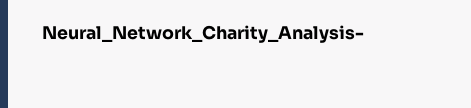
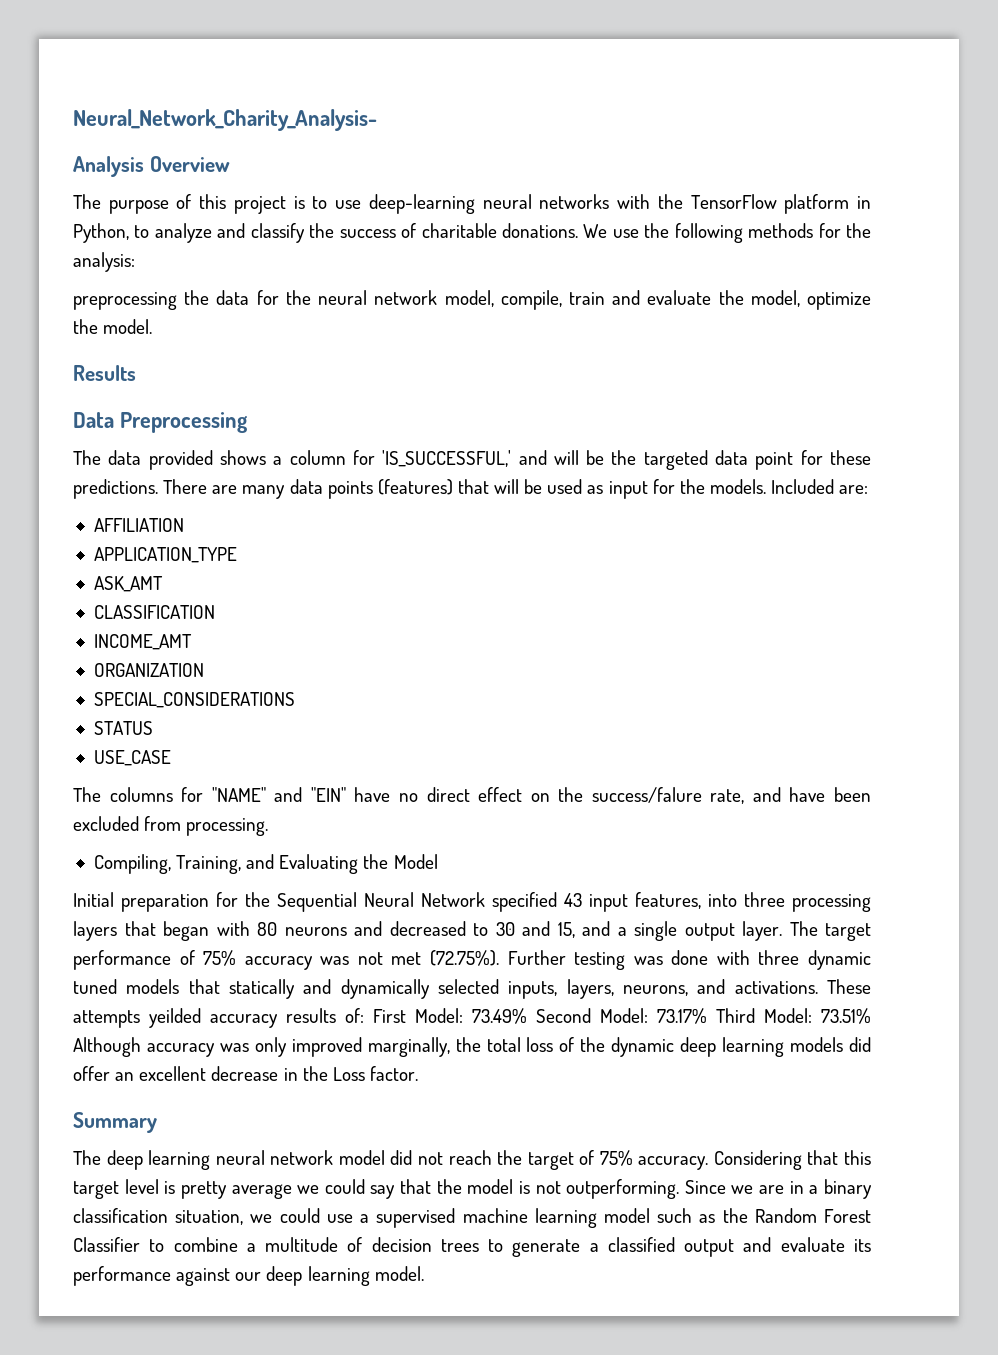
(364, 34) none -> [73,156,230,177] [73,194,871,214] [73,223,871,243] [73,252,135,272] [73,290,871,310] [73,319,153,334] [73,365,136,381] [73,412,248,433] [73,450,871,470] [73,479,869,499] [93,518,184,532] [93,547,237,563] [93,576,163,592] [93,605,215,619] [93,634,192,650] [93,663,204,677] [93,692,295,708] [93,721,153,735] [93,750,171,766] [73,787,871,804] [73,816,269,836] [93,854,438,874] [73,892,871,912] [73,921,871,941] [73,950,871,970] [73,979,872,999] [73,1008,871,1028] [73,1037,871,1057] [73,1066,418,1081] [73,1112,157,1133] [73,1150,871,1170] [73,1179,873,1199] [73,1208,872,1228] [73,1237,871,1257] [73,1266,424,1286] // Analysis Overview // The purpose of this project is to use deep-learning neural networks with the TensorFlow platform in Python, to analyze and classify the success of charitable donations. We use the following methods for the analysis: // preprocessing the data for the neural network model, compile, train and evaluate the model, optimize the model. // Results // Data Preprocessing // The data provided shows a column for 'IS_SUCCESSFUL,' and will be the targeted data point for these predictions. There are many data points (features) that will be used as input for the models. Included are: // AFFILIATION // APPLICATION_TYPE // ASK_AMT // CLASSIFICATION // INCOME_AMT // ORGANIZATION // SPECIAL_CONSIDERATIONS // STATUS // USE_CASE // The columns for "NAME" and "EIN" have no direct effect on the success/falure rate, and have been excluded from processing. // Compiling, Training, and Evaluating the Model // Initial preparation for the Sequential Neural Network specified 43 input features, into three processing layers that began with 80 neurons and decreased to 30 and 15, and a single output layer. The target performance of 75% accuracy was not met (72.75%). Further testing was done with three dynamic tuned models that statically and dynamically selected inputs, layers, neurons, and activations. These attempts yeilded accuracy results of: First Model: 73.49% Second Model: 73.17% Third Model: 73.51% Although accuracy was only improved marginally, the total loss of the dynamic deep learning models did offer an excellent decrease in the Loss factor. // Summary // The deep learning neural network model did not reach the target of 75% accuracy. Considering that this target level is pretty average we could say that the model is not outperforming. Since we are in a binary classification situation, we could use a supervised machine learning model such as the Random Forest Classifier to combine a multitude of decision trees to generate a classified output and evaluate its performance against our deep learning model.

